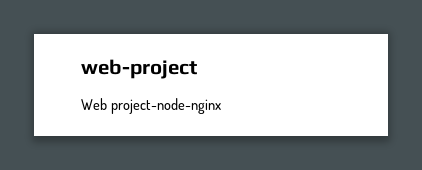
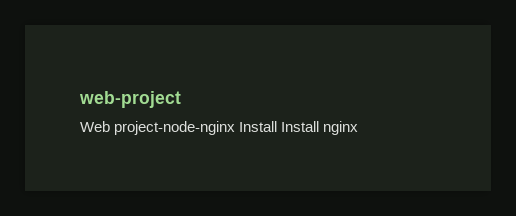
(221, 106) none -> [239,121,359,135] Install Install nginx

